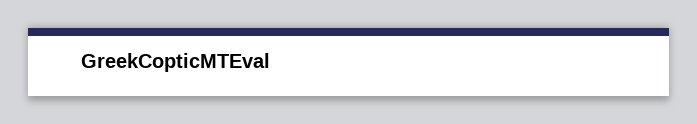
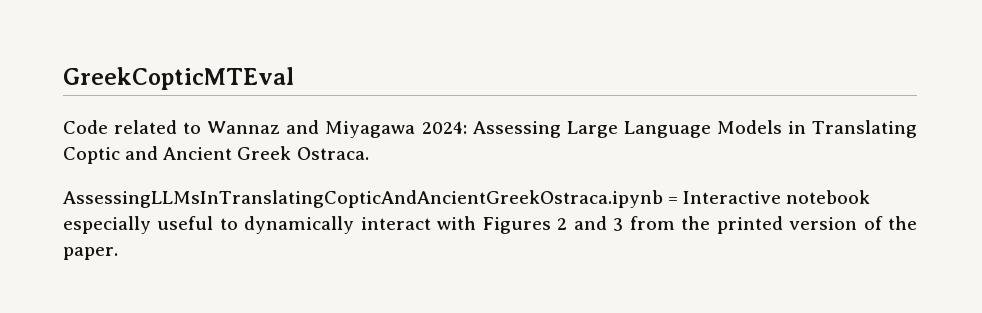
(270, 62) none -> [63,120,918,138] [63,146,369,164] [63,190,871,208] [63,216,917,234] [63,247,118,260] // Code related to Wannaz and Miyagawa 2024: Assessing Large Language Models in Translating Coptic and Ancient Greek Ostraca. // AssessingLLMsInTranslatingCopticAndAncientGreekOstraca.ipynb = Interactive notebook especially useful to dynamically interact with Figures 2 and 3 from the printed version of the paper.

